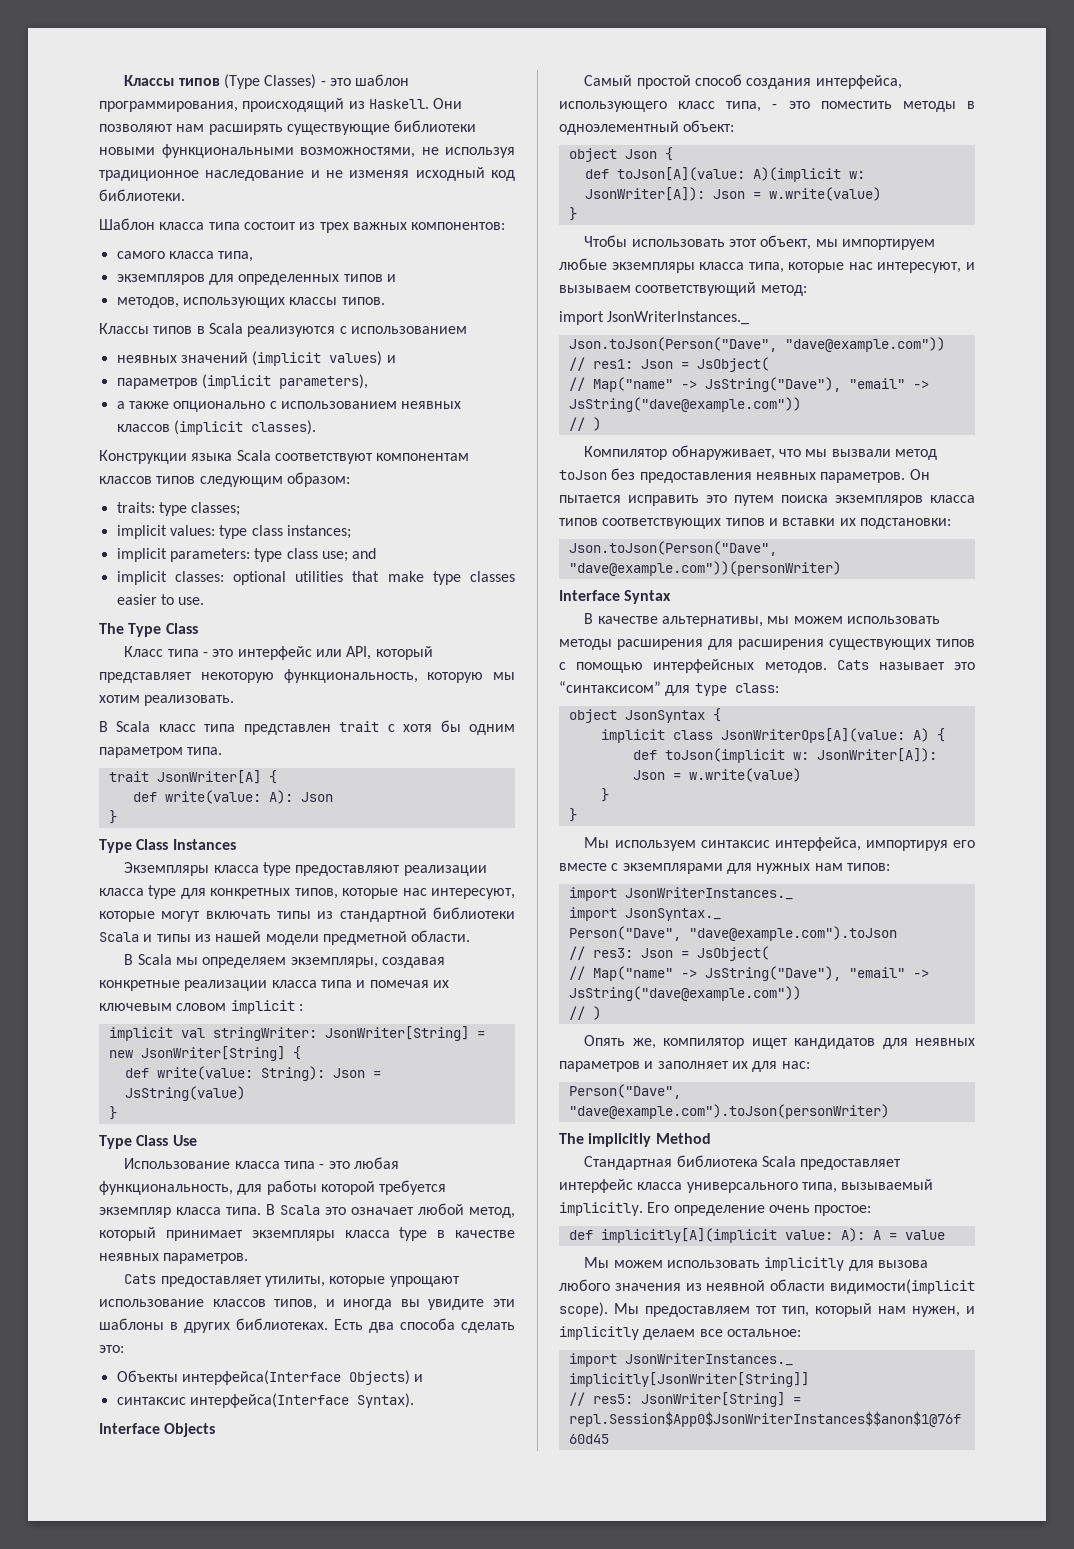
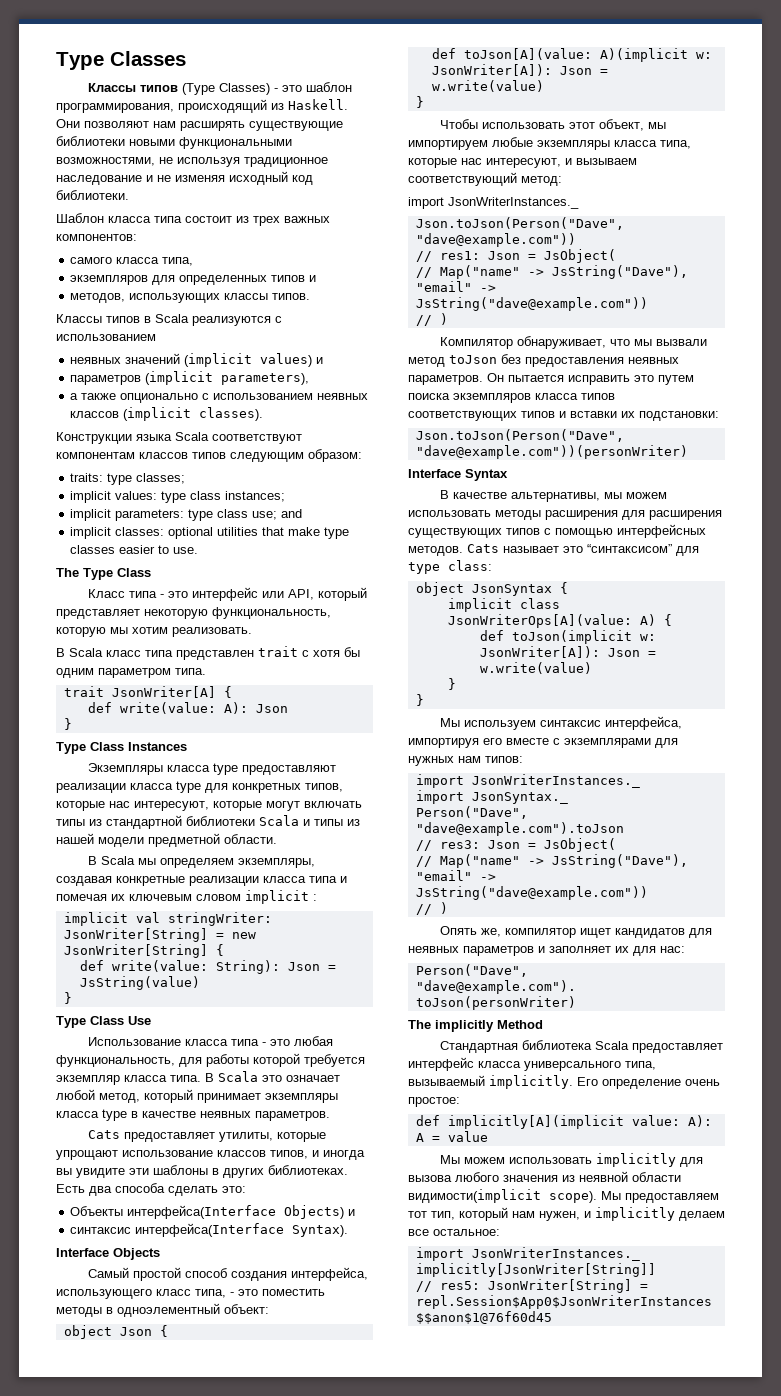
(124, 80) none -> [56,51,186,70] Type Classes //

